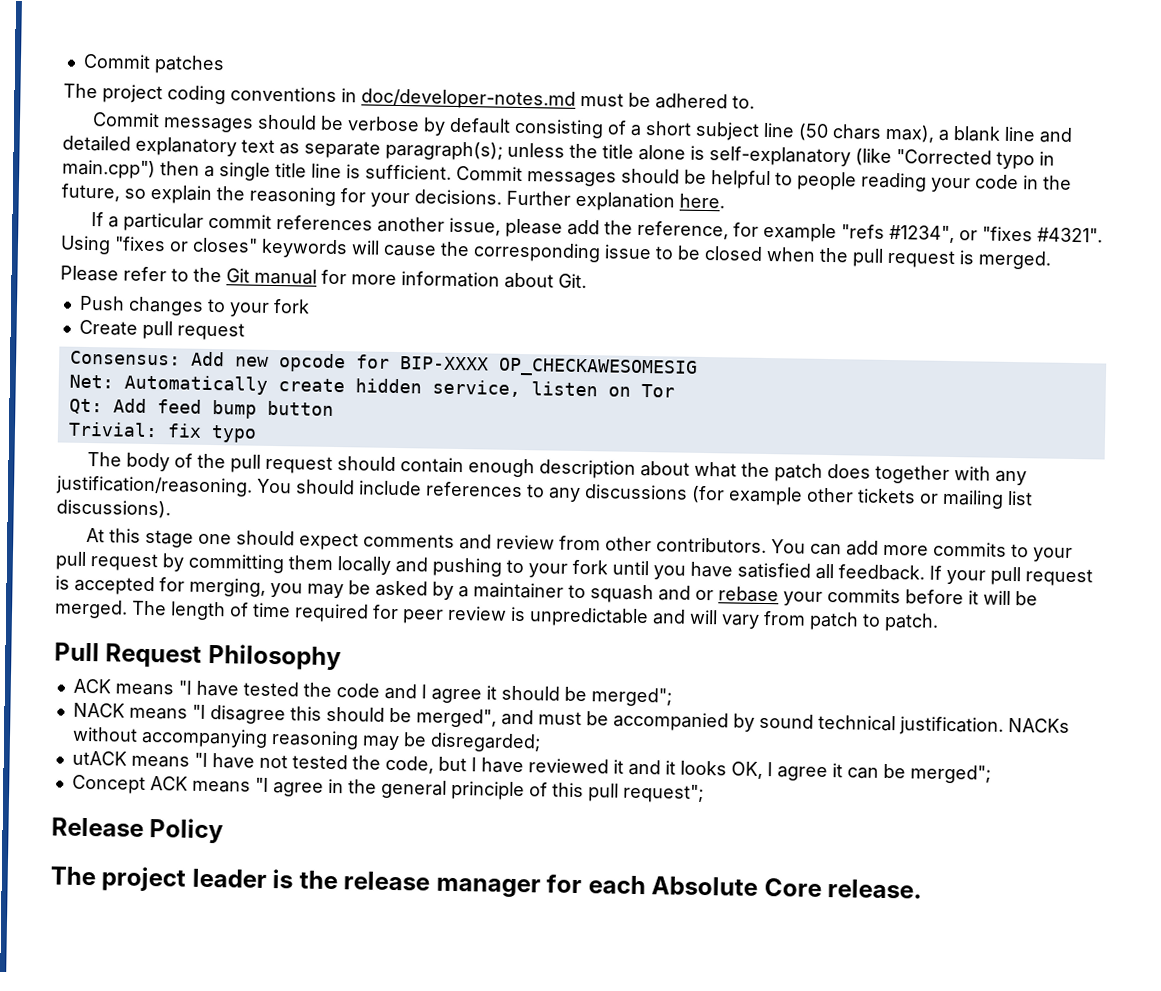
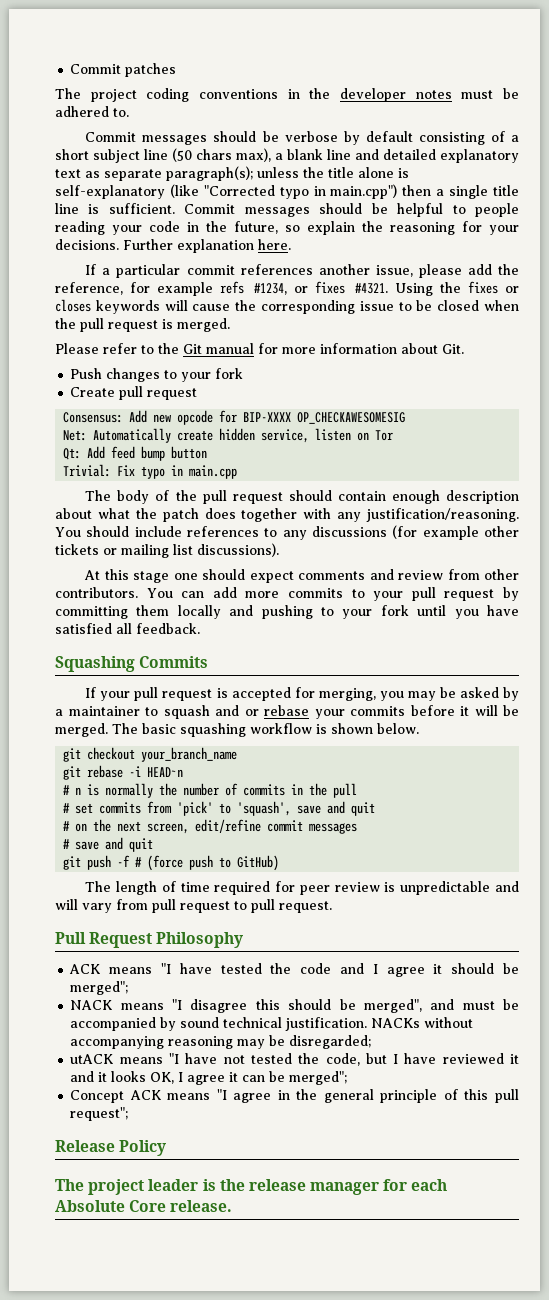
[361,88,576,110] doc/developer-notes.md -> [309,88,452,102] the developer notes
[841,224,1104,244] [60,235,258,255] "refs #1234", or "fixes #4321". Using "fixes or closes" -> [219,281,519,296] [55,299,91,312] refs #1234, or fixes #4321. Using the fixes or closes
[166,423,257,443] fix typo -> [117,465,238,479] Fix typo in main.cpp
(925, 572) none -> [55,656,209,672] // Squashing Commits //
(167, 608) none -> [142,723,419,737] [63,747,238,762] [63,765,184,780] [63,783,358,798] [63,801,376,816] [63,819,358,834] [63,837,154,852] [63,855,280,871] [85,881,112,892] basic squashing workflow is shown below. // git checkout your_branch_name // git rebase -i HEAD~n // # n is normally the number of commits in the pull // # set commits from 'pick' to 'squash', save and quit // # on the next screen, edit/refine commit messages // # save and quit // git push -f # (force push to GitHub) // The
[809,611,939,632] patch to patch. -> [152,899,332,913] pull request to pull request.

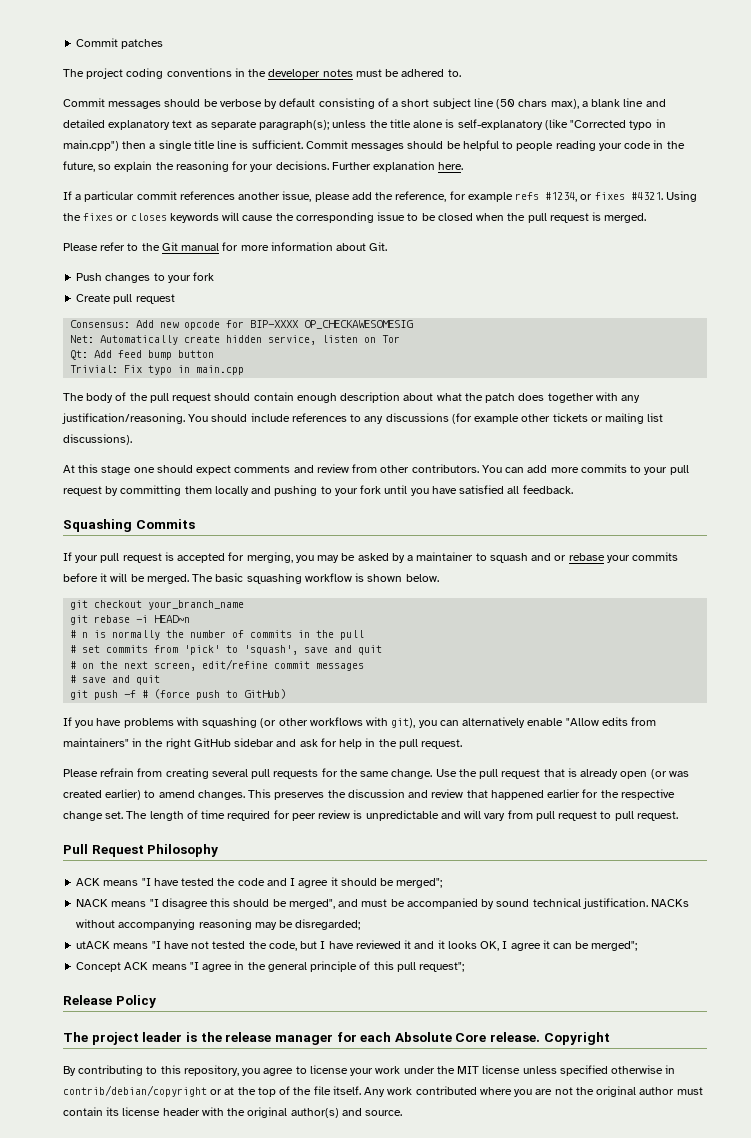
(280, 863) none -> [63,717,657,728] [63,738,463,749] [63,768,689,779] [63,789,675,800] [63,811,124,821] If you have problems with squashing (or other workflows with git), you can alternatively enable "Allow edits from maintainers" in the right GitHub sidebar and ask for help in the pull request. // Please refrain from creating several pull requests for the same change. Use the pull request that is already open (or was created earlier) to amend changes. This preserves the discussion and review that happened earlier for the respective change set.
(233, 1206) none -> [543,1032,610,1045] [63,1065,676,1076] [63,1085,703,1097] [63,1107,403,1118] Copyright // By contributing to this repository, you agree to license your work under the MIT license unless specified otherwise in contrib/debian/copyright or at the top of the file itself. Any work contributed where you are not the original author must contain its license header with the original author(s) and source.

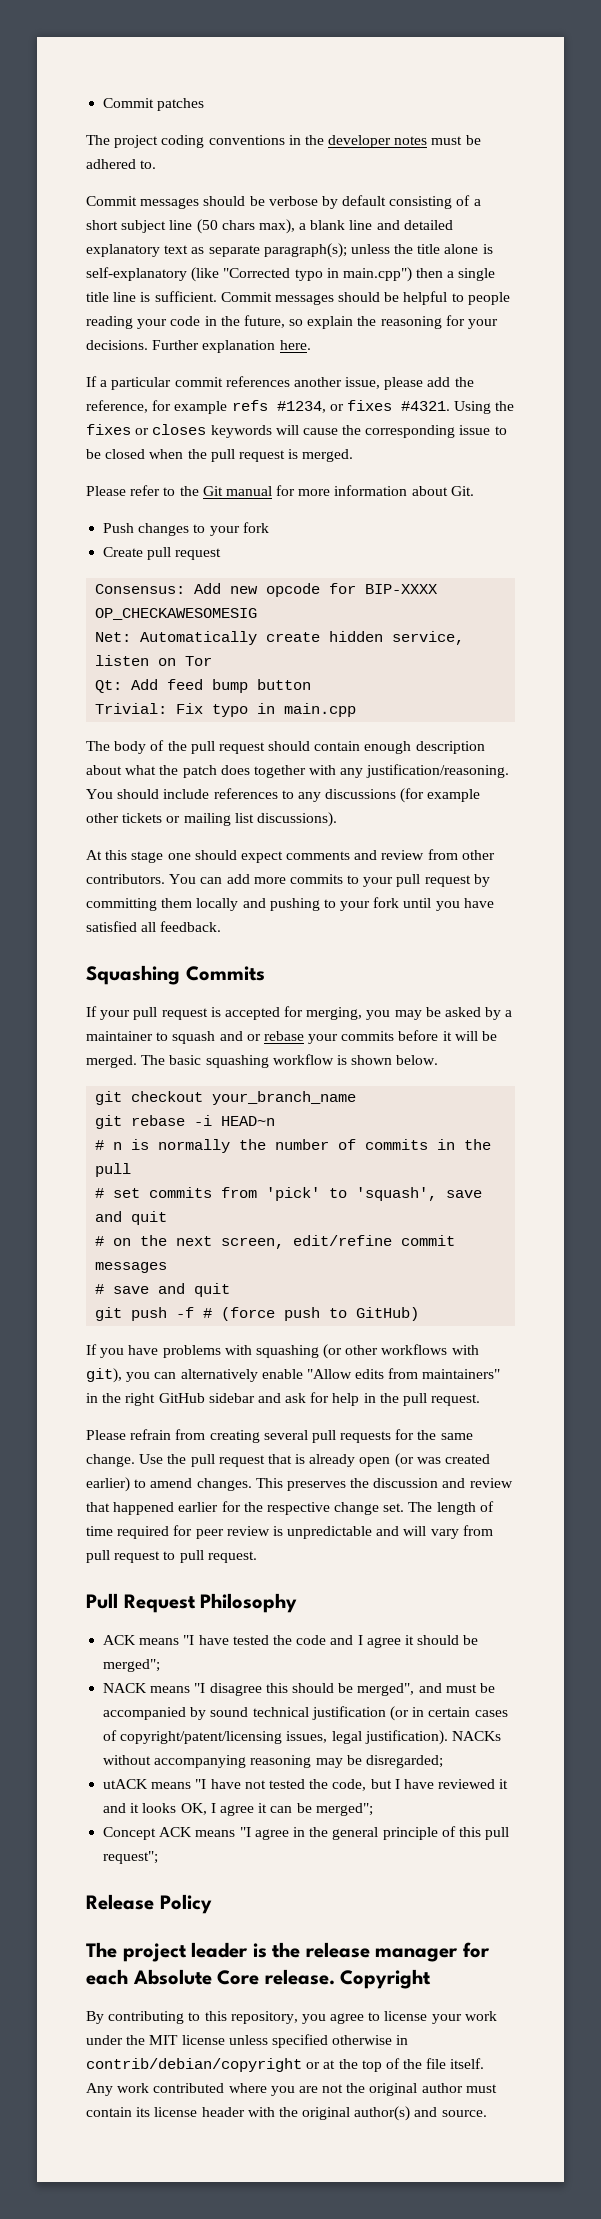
[582,898,648,909] justification. -> [311,1706,508,1721] [103,1730,448,1745] justification (or in certain cases of copyright/patent/licensing issues, legal justification).

